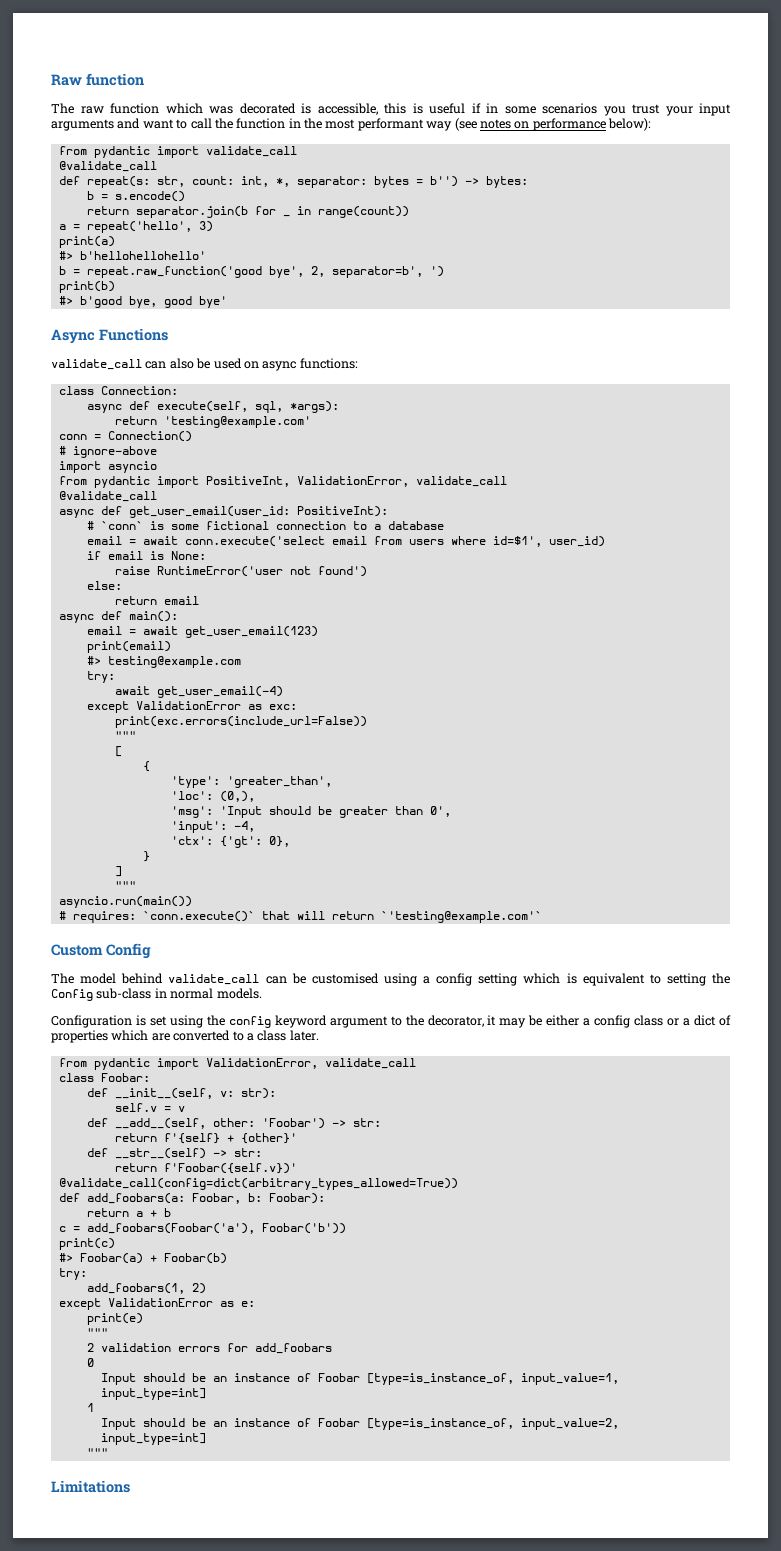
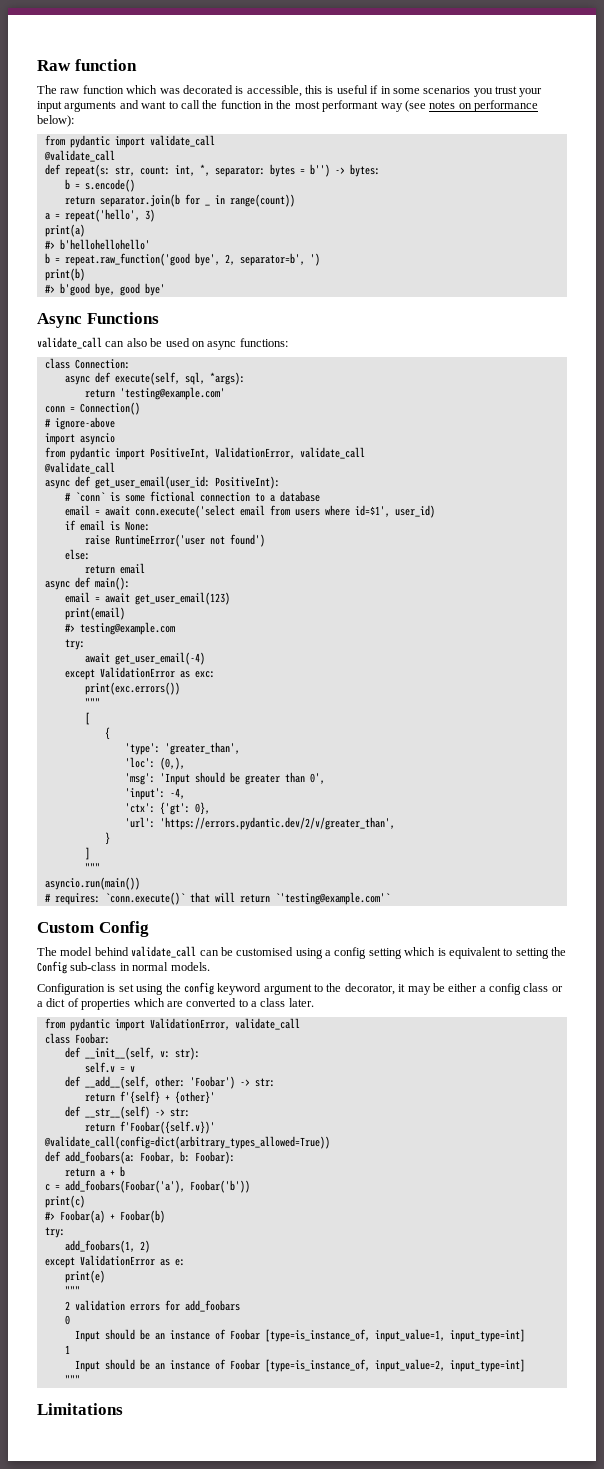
[114,716,367,728] print(exc.errors(include_url=False)) -> [84,682,180,695] print(exc.errors())
(290, 841) none -> [124,817,395,830] // 'url': 'https://errors.pydantic.dev/2/v/greater_than',

